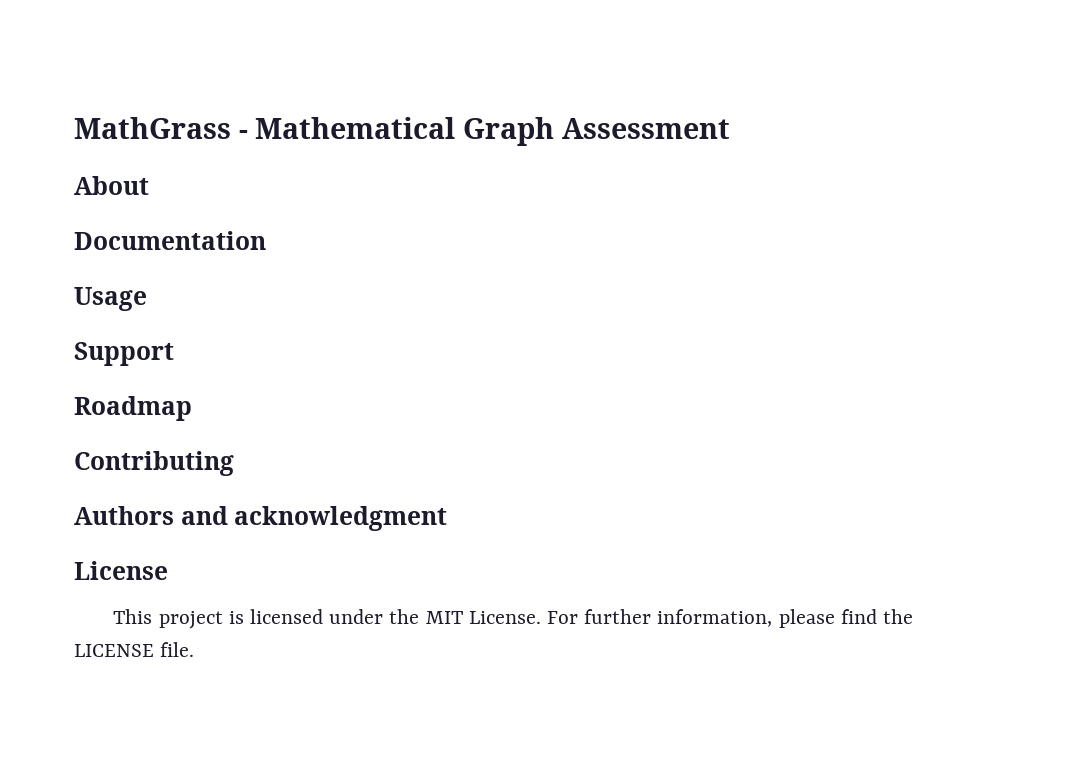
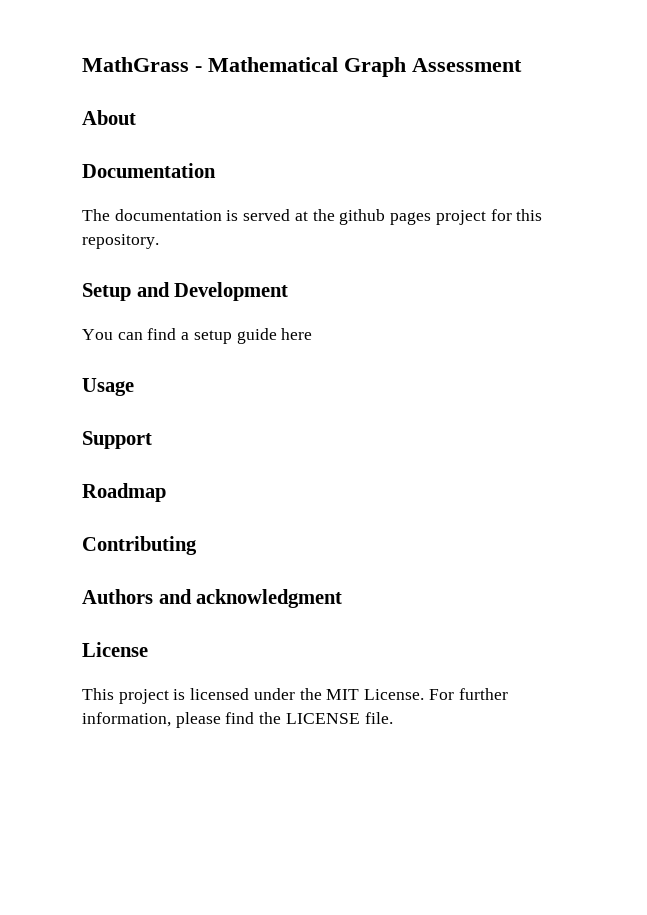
(266, 240) none -> [82,209,543,225] [82,234,159,249] [82,282,289,301] [82,328,313,344] // The documentation is served at the github pages project for this repository. // Setup and Development // You can find a setup guide here

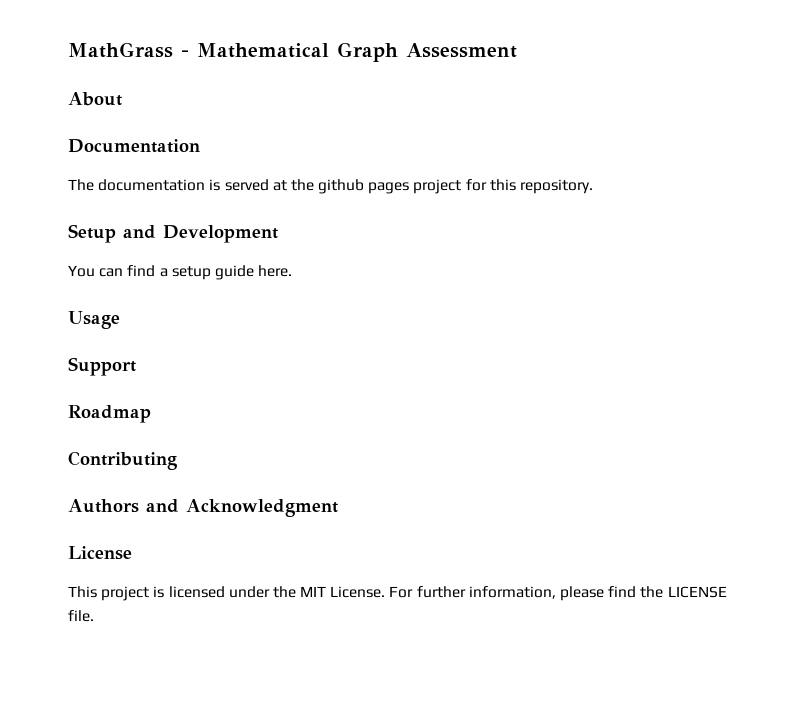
[281,328,313,340] here -> [258,265,293,277] here.
[196,589,343,608] acknowledgment -> [186,499,338,517] Acknowledgment

